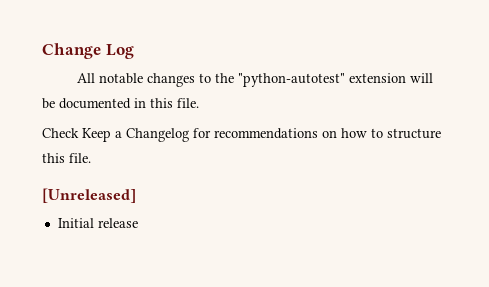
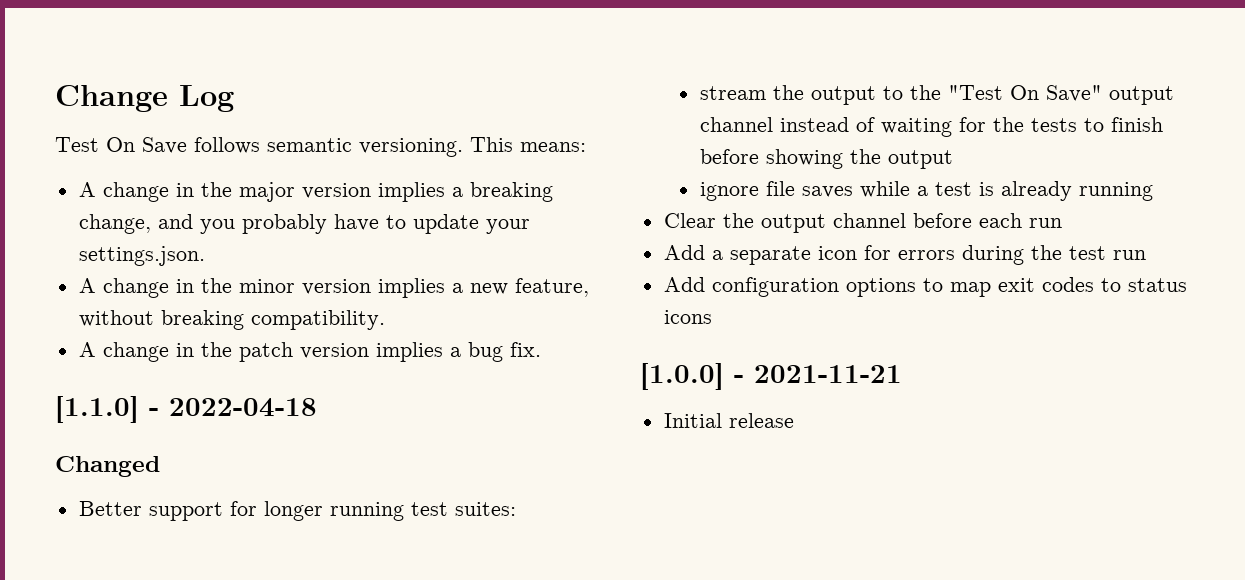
[76,73,433,87] [42,98,199,109] [42,128,441,142] [42,153,91,163] [42,188,136,203] All notable changes to the "python-autotest" extension will be documented in this file. // Check Keep a Changelog for recommendations on how to structure this file. // [Unreleased] -> [55,137,586,157] [78,182,553,202] [78,214,530,234] [78,246,205,266] [78,278,589,298] [78,310,385,330] [78,342,541,362] [55,396,317,423] [55,456,160,477] [78,501,516,521] [699,85,1174,105] [699,117,1163,137] [699,149,953,169] [699,181,1153,201] [663,213,1062,233] [663,245,1146,265] [663,277,1187,297] [663,310,712,324] [640,363,902,390] Test On Save follows semantic versioning. This means: // A change in the major version implies a breaking change, and you probably have to update your settings.json. // A change in the minor version implies a new feature, without breaking compatibility. // A change in the patch version implies a bug fix. // [1.1.0] - 2022-04-18 // Changed // Better support for longer running test suites: // stream the output to the "Test On Save" output channel instead of waiting for the tests to finish before showing the output // ignore file saves while a test is already running // Clear the output channel before each run // Add a separate icon for errors during the test run // Add configuration options to map exit codes to status icons // [1.0.0] - 2021-11-21

